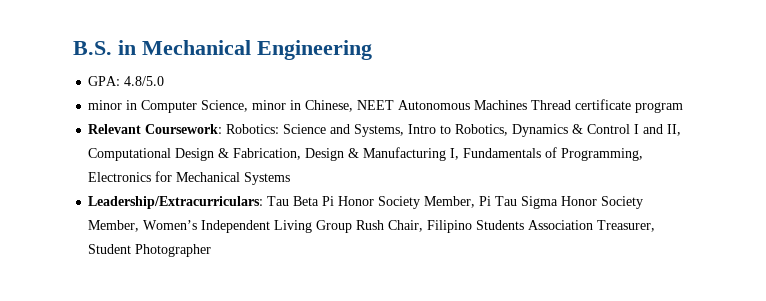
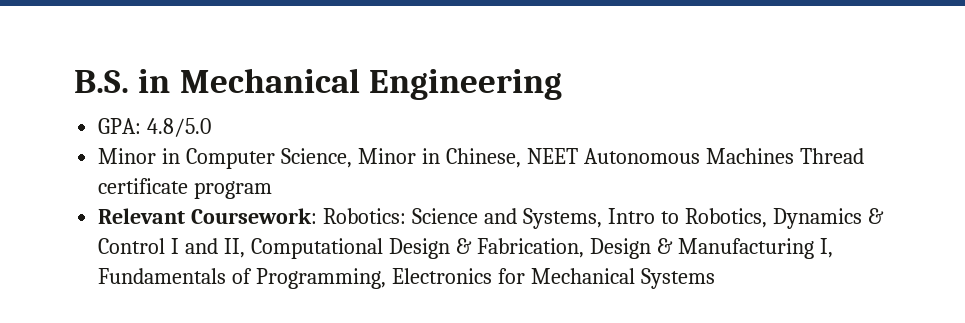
[88,100,123,110] minor -> [98,148,157,164] Minor
[252,100,287,110] minor -> [357,148,416,164] Minor
[88,196,644,209] [88,220,656,233] [88,244,212,257] // Leadership/Extracurriculars: Tau Beta Pi Honor Society Member, Pi Tau Sigma Honor Society Member, Women’s Independent Living Group Rush Chair, Filipino Students Association Treasurer, Student Photographer -> (715, 278) none

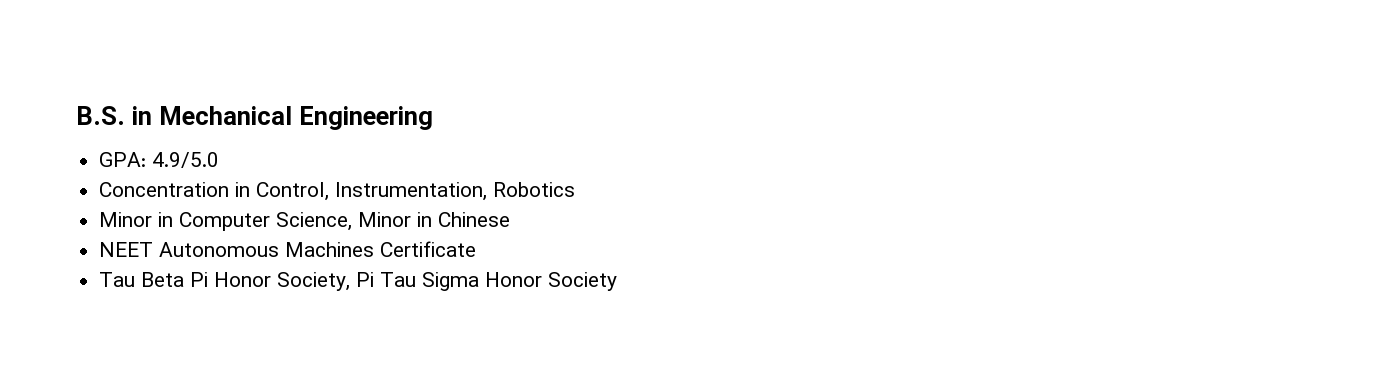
[147,118,212,137] 4.8/5.0 -> [152,152,220,168] [99,182,576,201] 4.9/5.0 // Concentration in Control, Instrumentation, Robotics
[445,148,521,168] Chinese, -> [438,212,511,227] Chinese //
[799,148,864,164] [98,178,273,199] [98,208,884,229] [98,238,833,259] [98,268,715,289] Thread certificate program // Relevant Coursework: Robotics: Science and Systems, Intro to Robotics, Dynamics & Control I and II, Computational Design & Fabrication, Design & Manufacturing I, Fundamentals of Programming, Electronics for Mechanical Systems -> [380,241,477,257] [99,272,618,291] Certificate // Tau Beta Pi Honor Society, Pi Tau Sigma Honor Society

